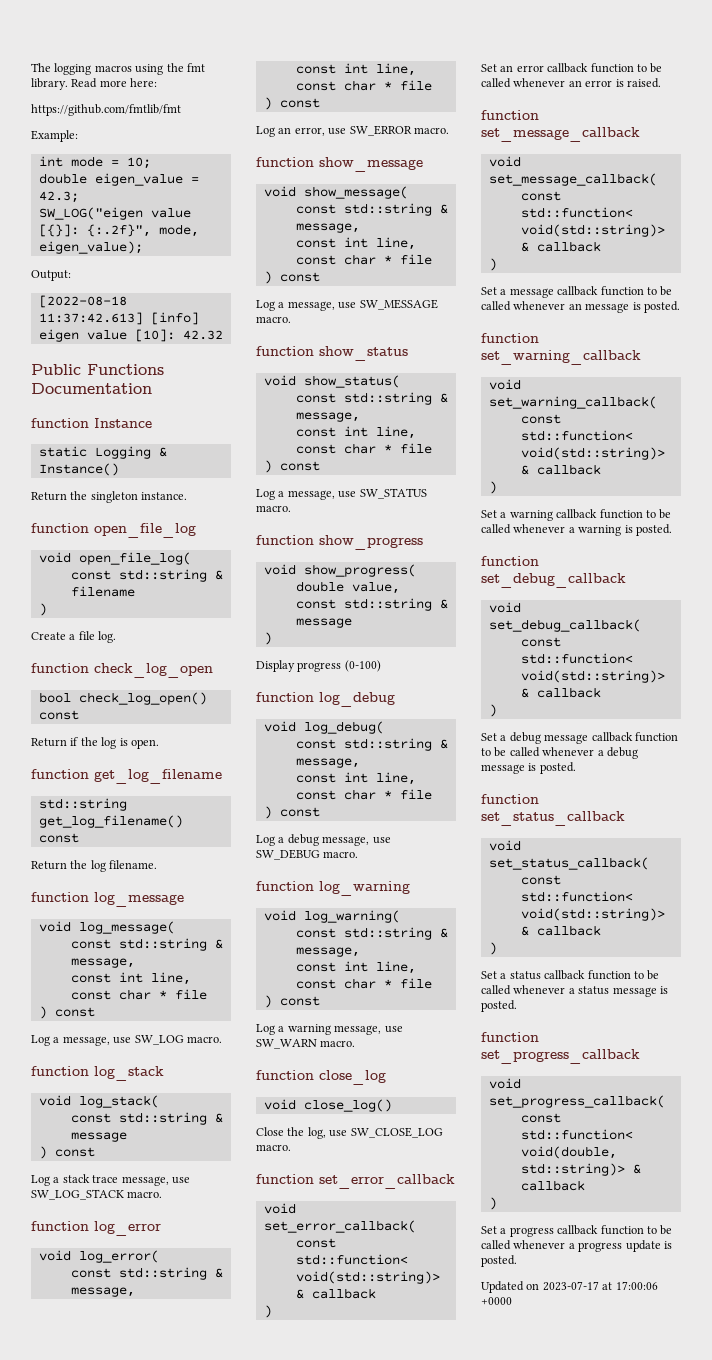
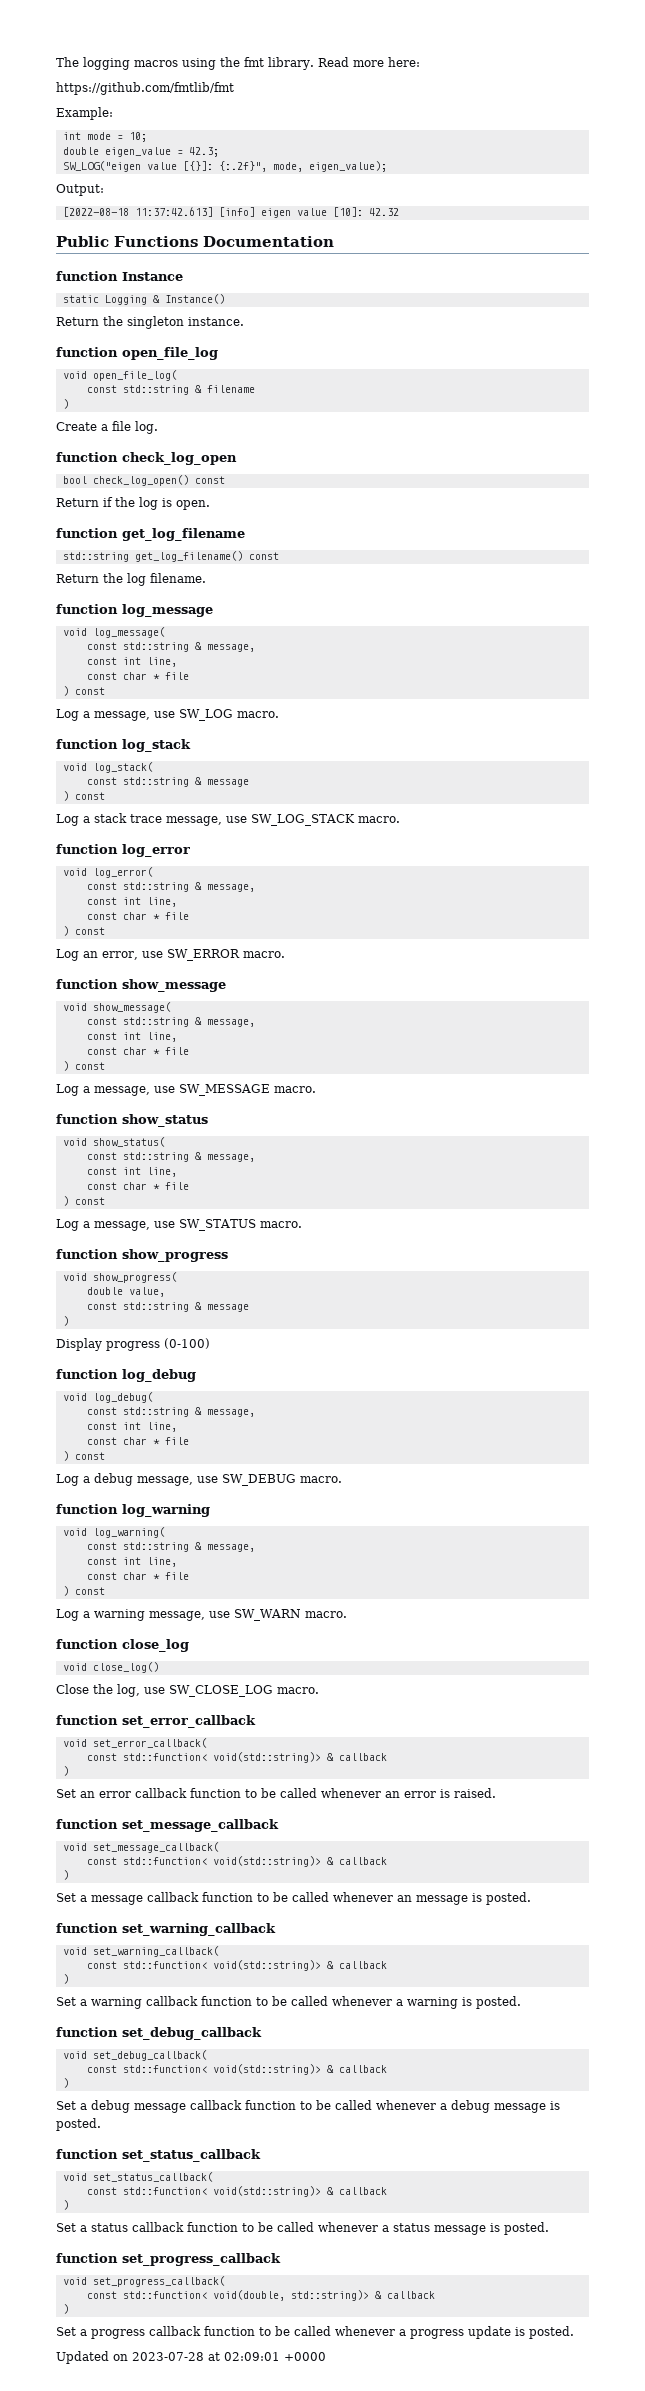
[542,1281,658,1291] 2023-07-17 at 17:00:06 -> [132,2352,280,2361] 2023-07-28 at 02:09:01

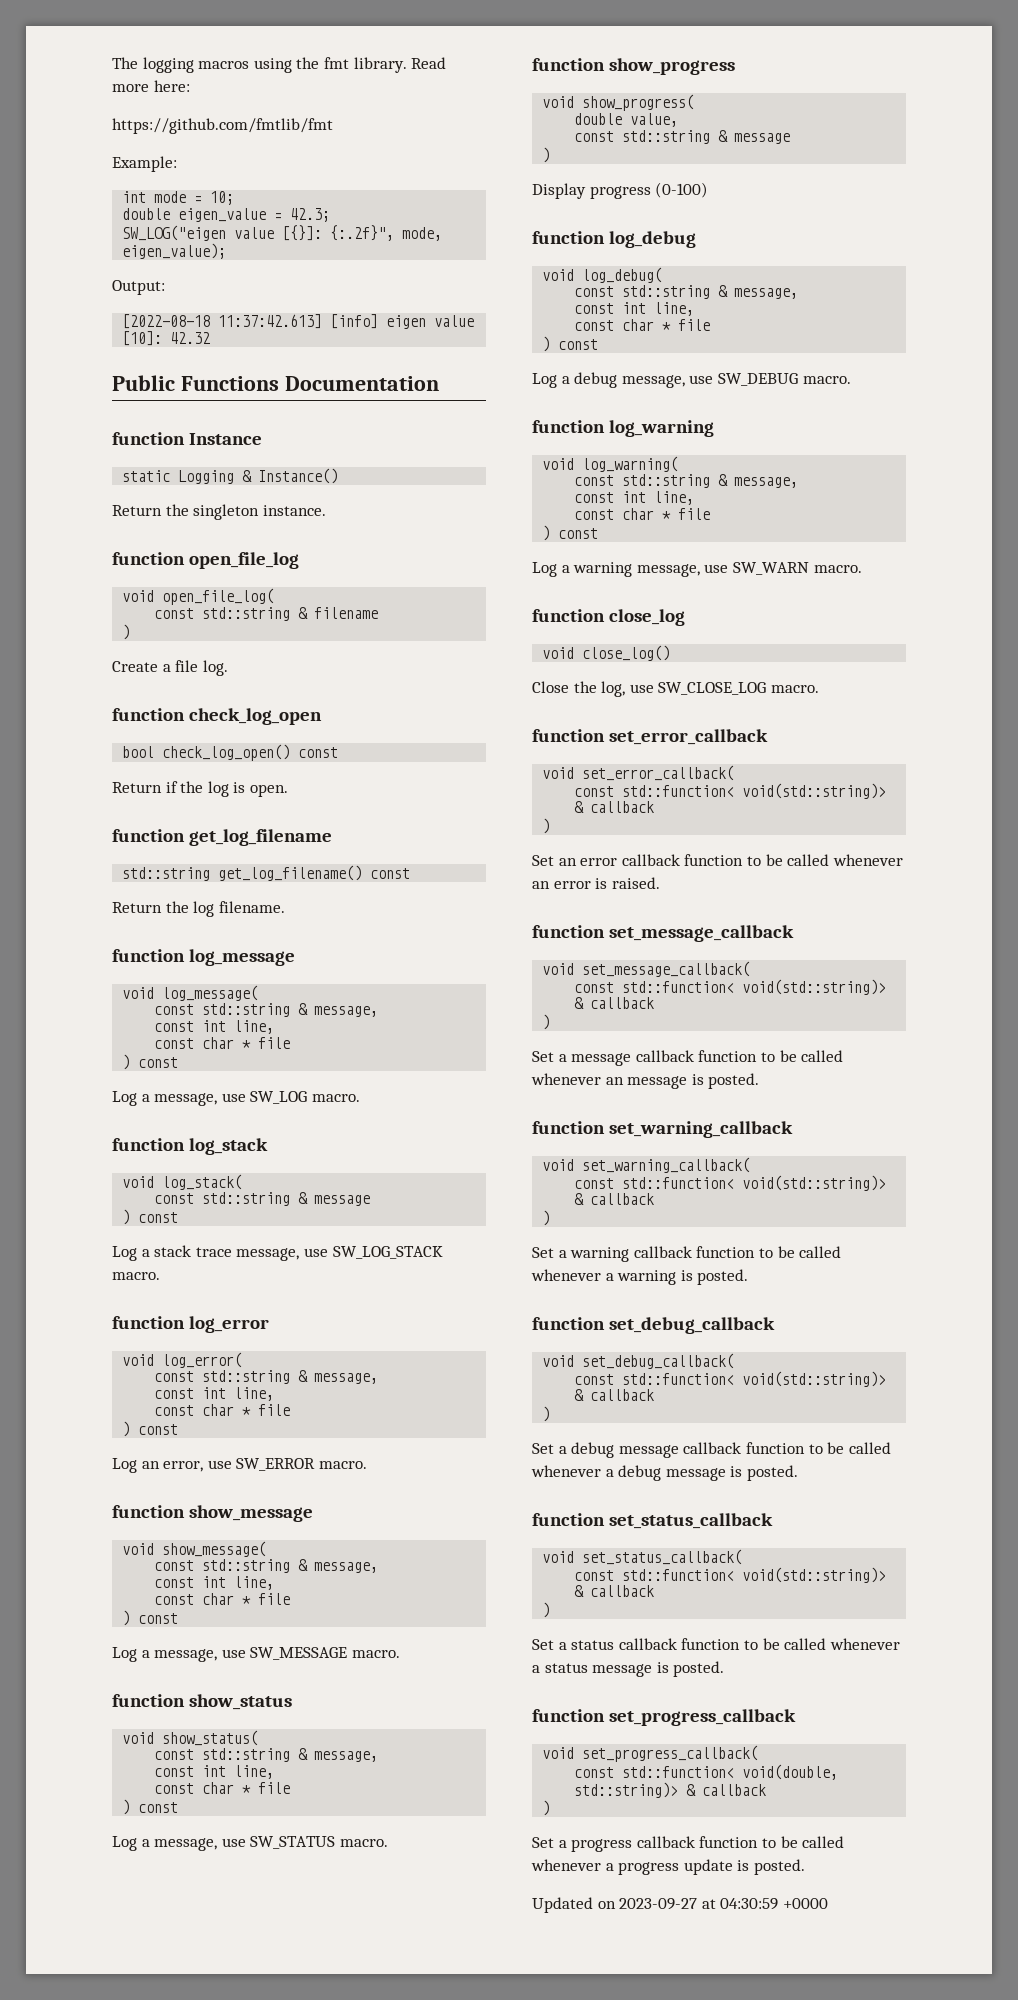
[132,2352,280,2361] 2023-07-28 at 02:09:01 -> [619,1898,779,1910] 2023-09-27 at 04:30:59

